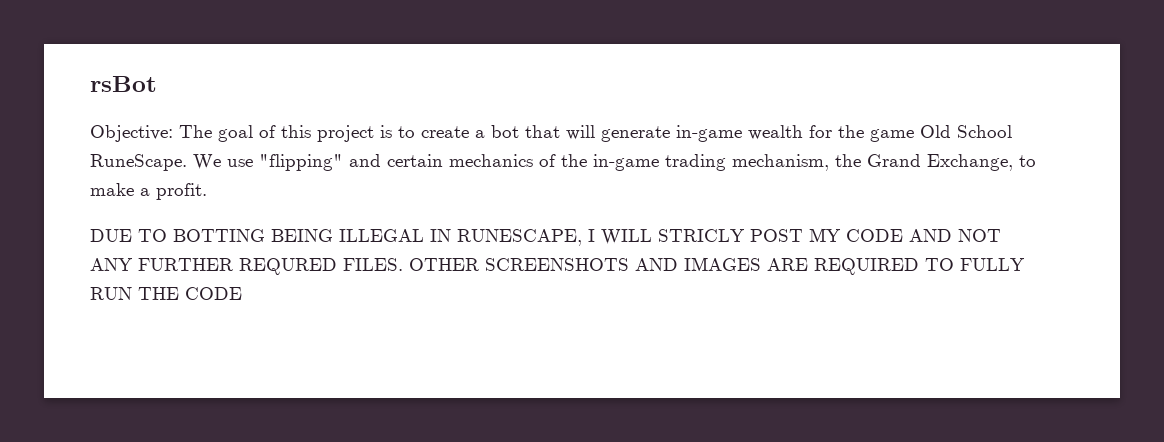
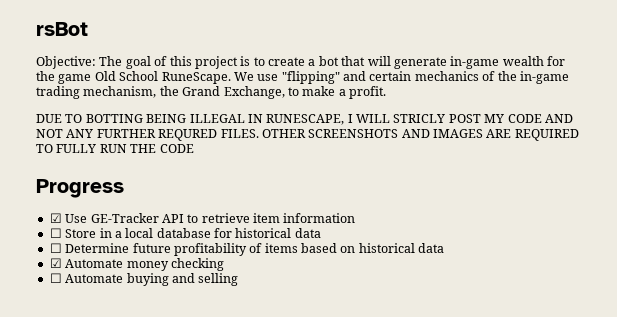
(242, 293) none -> [36,179,124,198] [49,213,356,223] [49,228,321,238] [49,243,445,256] [49,258,224,271] [49,273,239,286] // Progress // ☑ Use GE-Tracker API to retrieve item information // ☐ Store in a local database for historical data // ☐ Determine future profitability of items based on historical data // ☑ Automate money checking // ☐ Automate buying and selling

